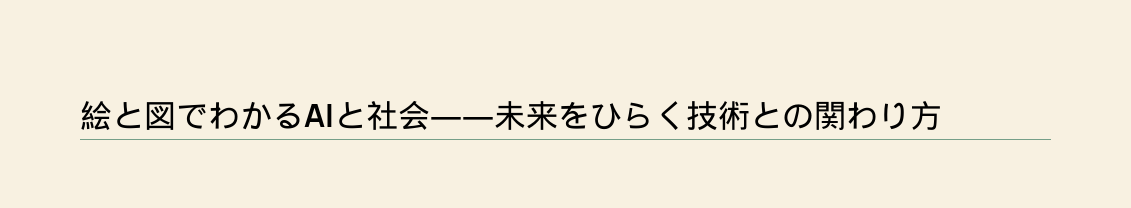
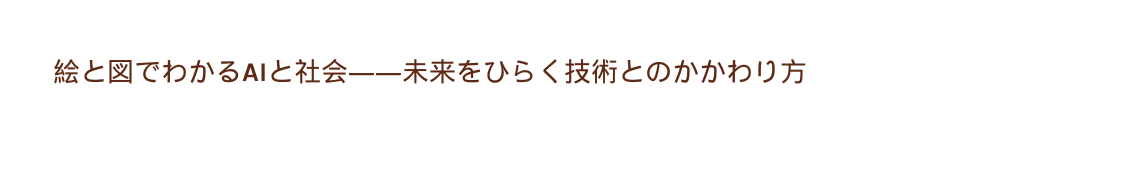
[814,101,846,130] 関 -> [672,59,726,83] かか

